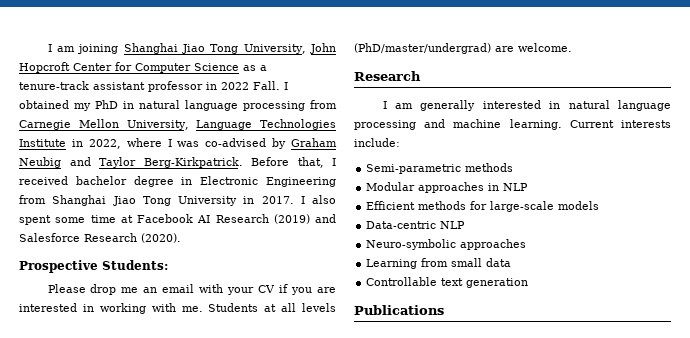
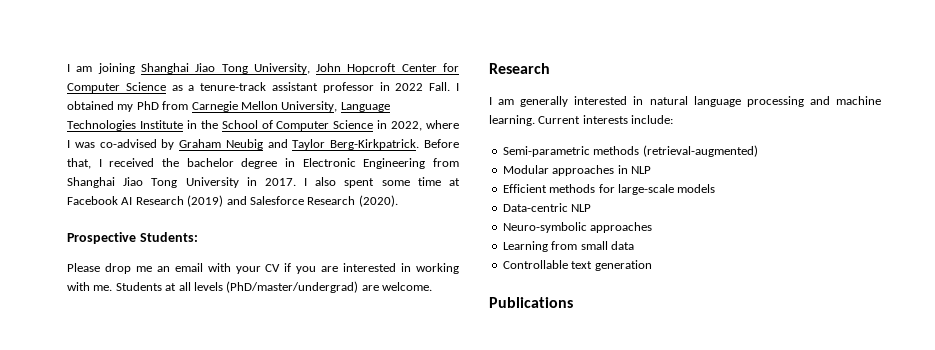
[123,100,305,111] in natural language processing -> (159, 105) none
(83, 143) none -> [200,120,388,131] the School of Computer Science in
(68, 180) none -> [162,158,179,167] the
(514, 167) none -> [642,145,758,157] (retrieval-augmented)

